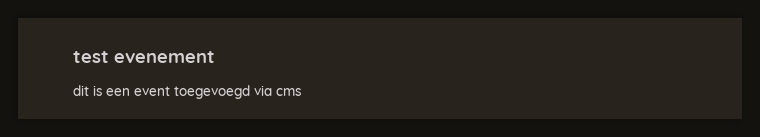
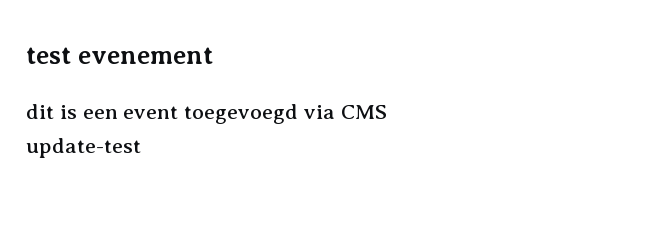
[276,88,301,96] cms -> [340,105,387,119] [26,138,141,158] CMS // update-test

